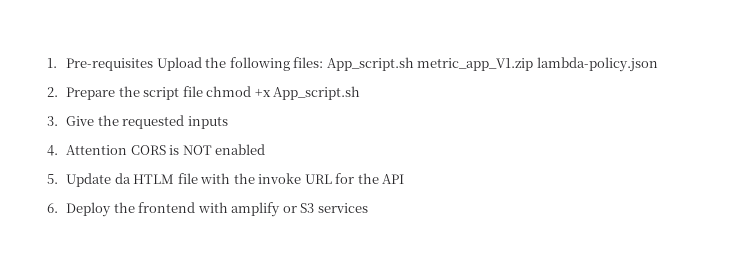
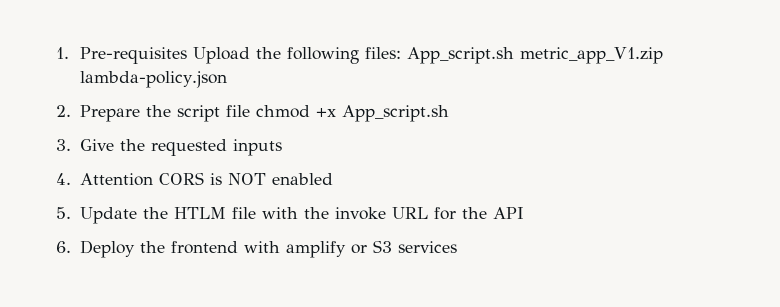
[114,173,131,184] da -> [142,207,168,219] the

